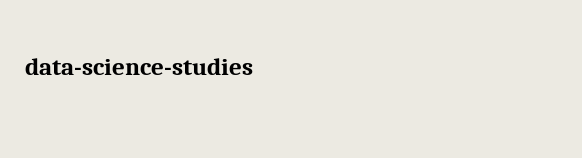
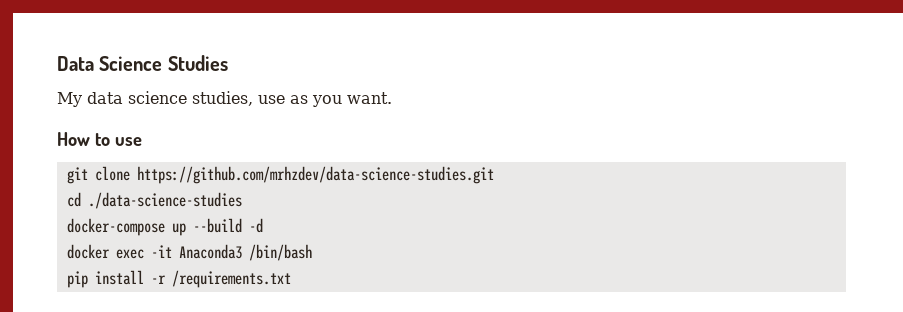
[25,58,253,75] data-science-studies -> [57,55,228,71] [57,91,392,107] [57,132,142,146] [66,166,494,184] [66,192,242,209] [66,218,263,236] [66,244,312,261] [66,270,291,288] Data Science Studies // My data science studies, use as you want. // How to use // git clone https://github.com/mrhzdev/data-science-studies.git // cd ./data-science-studies // docker-compose up --build -d // docker exec -it Anaconda3 /bin/bash // pip install -r /requirements.txt

